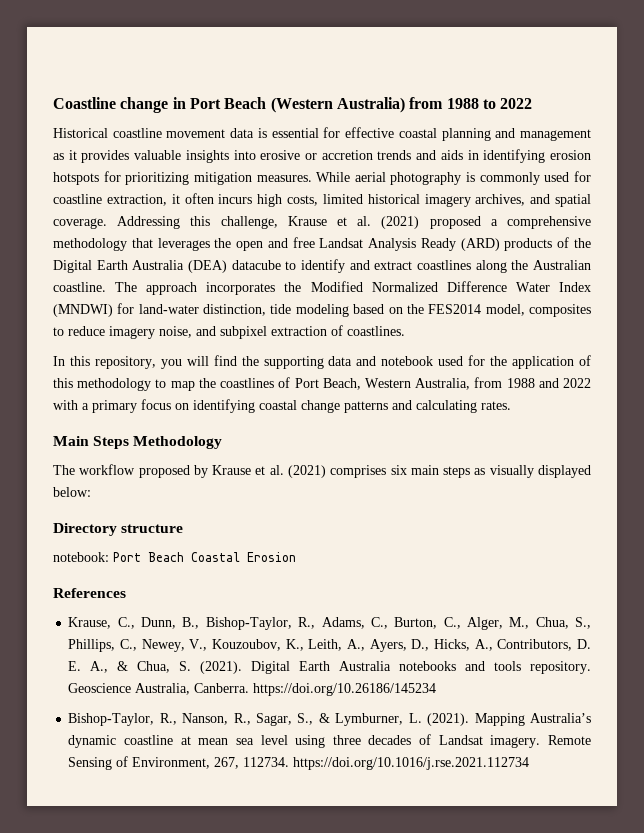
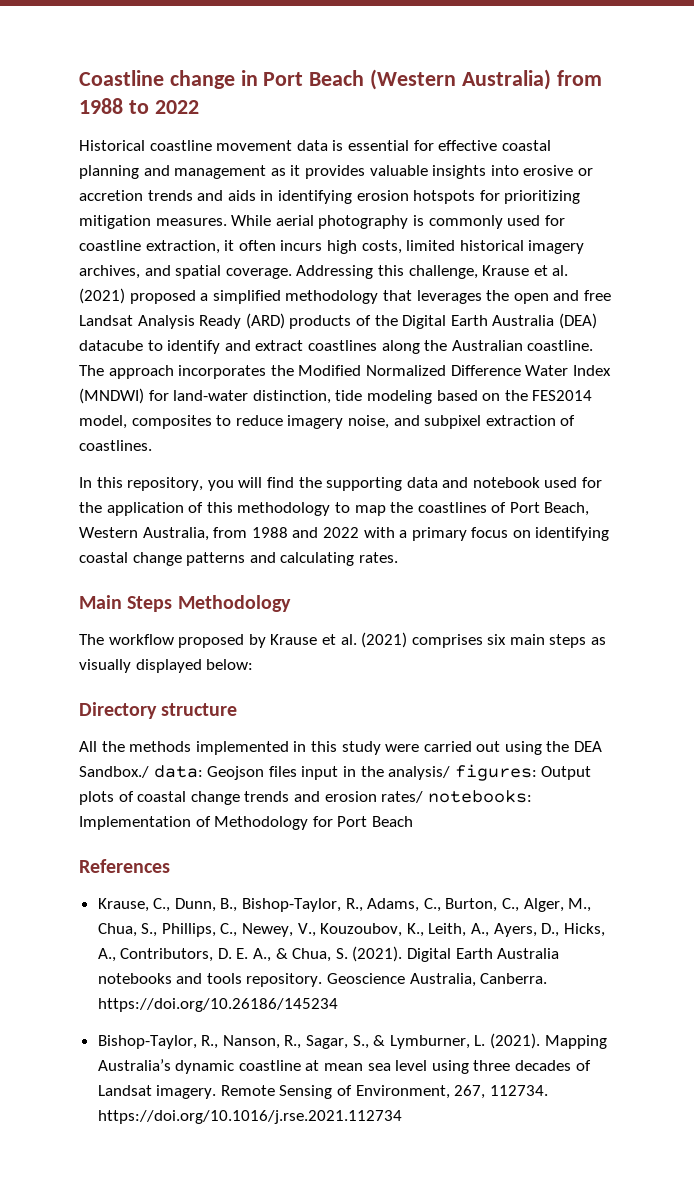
[506,216,591,229] comprehensive -> [212,290,281,304] simplified
[53,552,296,562] notebook: Port Beach Coastal Erosion -> [79,741,603,755] [79,764,592,781] [79,790,532,805] [79,816,413,830] All the methods implemented in this study were carried out using the DEA Sandbox./ data: Geojson files input in the analysis/ figures: Output plots of coastal change trends and erosion rates/ notebooks: Implementation of Methodology for Port Beach

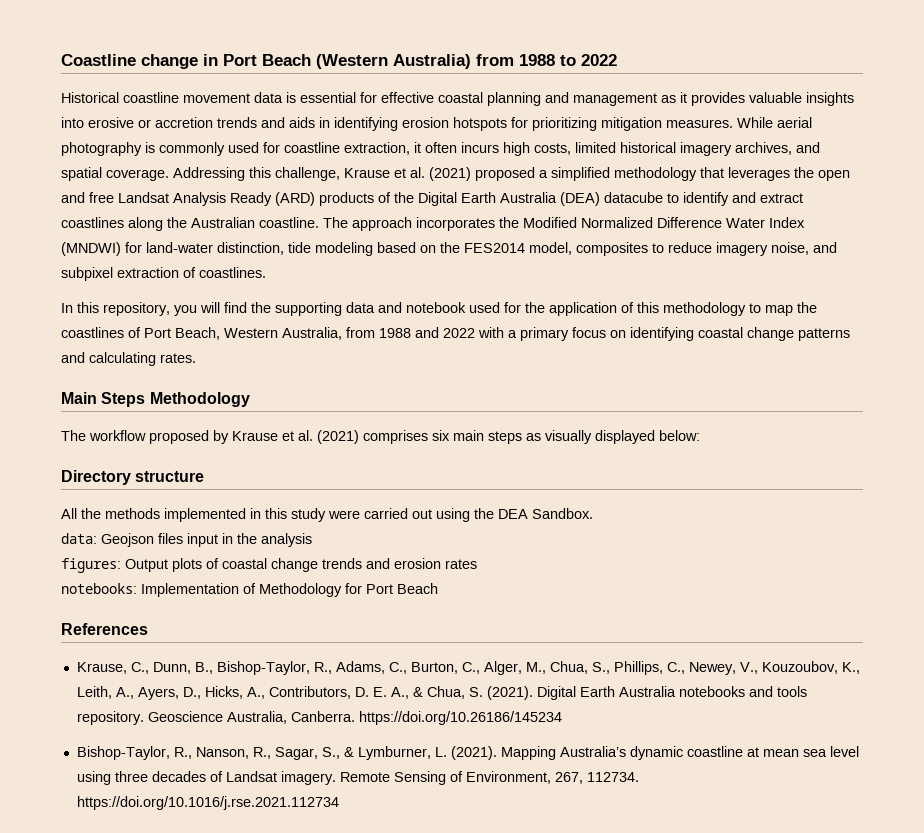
[79,766,149,778] Sandbox./ -> [532,508,593,519] Sandbox. //
[388,766,451,780] analysis/ -> [261,533,312,547] analysis //
[381,791,424,803] rates/ -> [445,559,477,569] rates //

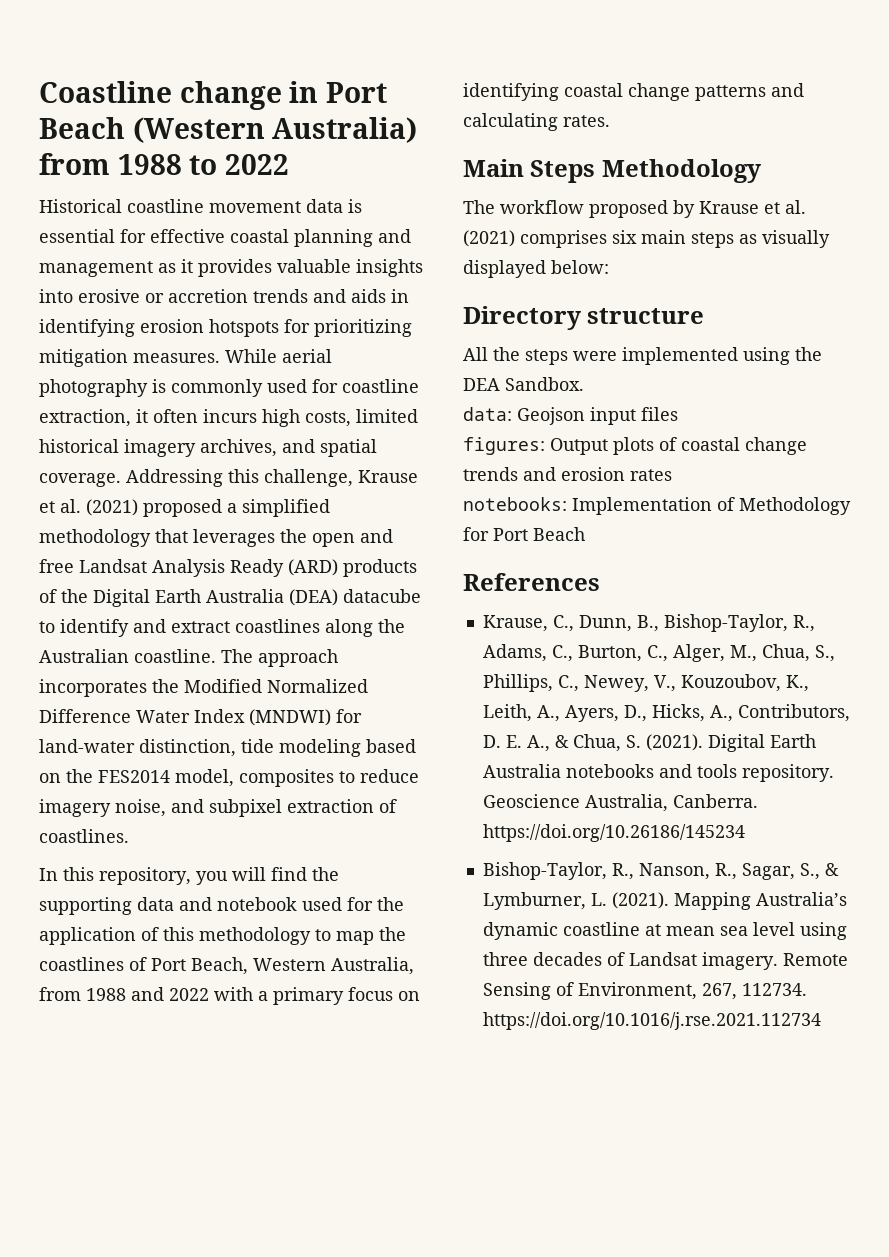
[105,508,432,522] methods implemented in this study were carried out -> [525,347,738,365] steps were implemented
(154, 540) none -> [590,407,636,425] input
[187,533,312,547] input in the analysis -> (678, 414) none

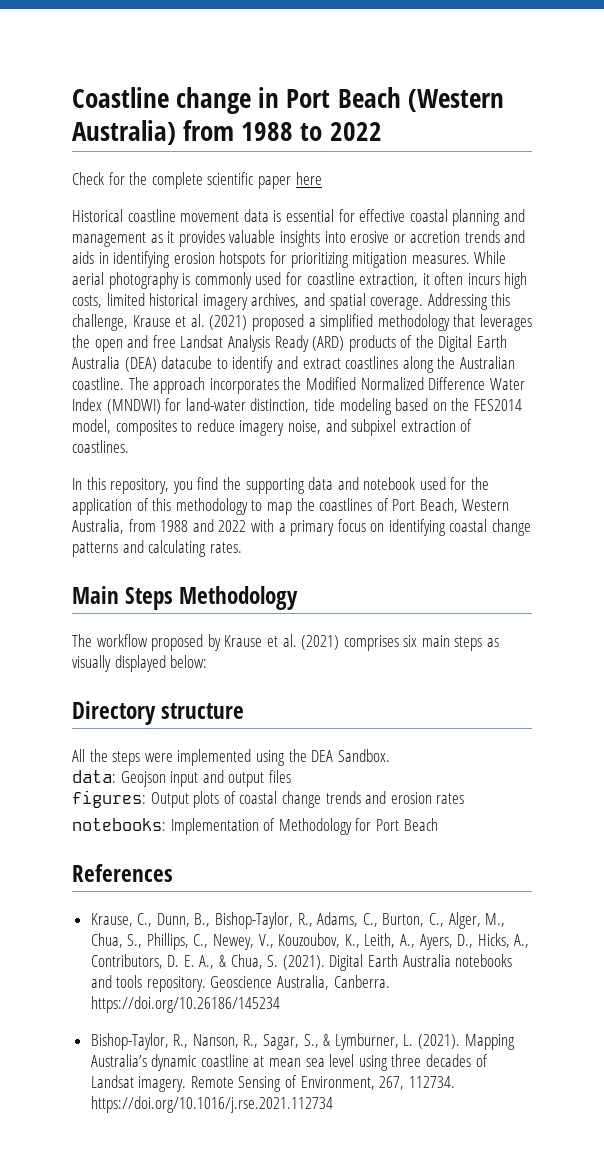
(289, 164) none -> [72,172,322,189] // Check for the complete scientific paper here
[232,867,266,881] will -> (193, 487) none
(636, 416) none -> [202,770,265,787] and output

